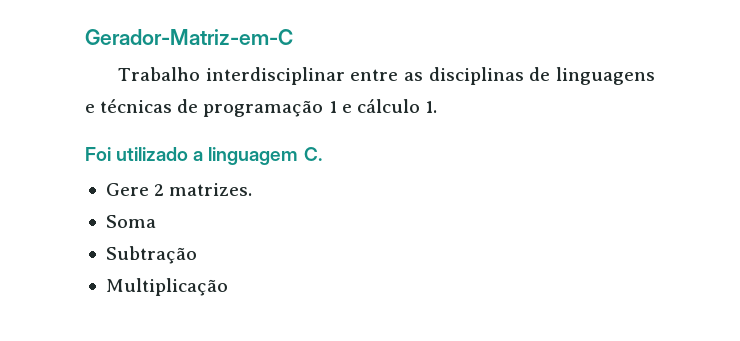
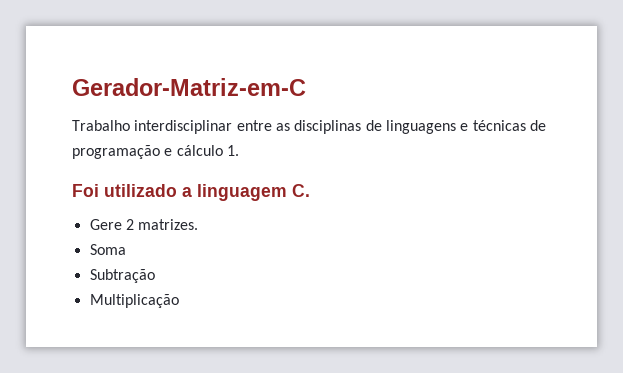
[328,101,337,113] 1 -> (160, 152) none

